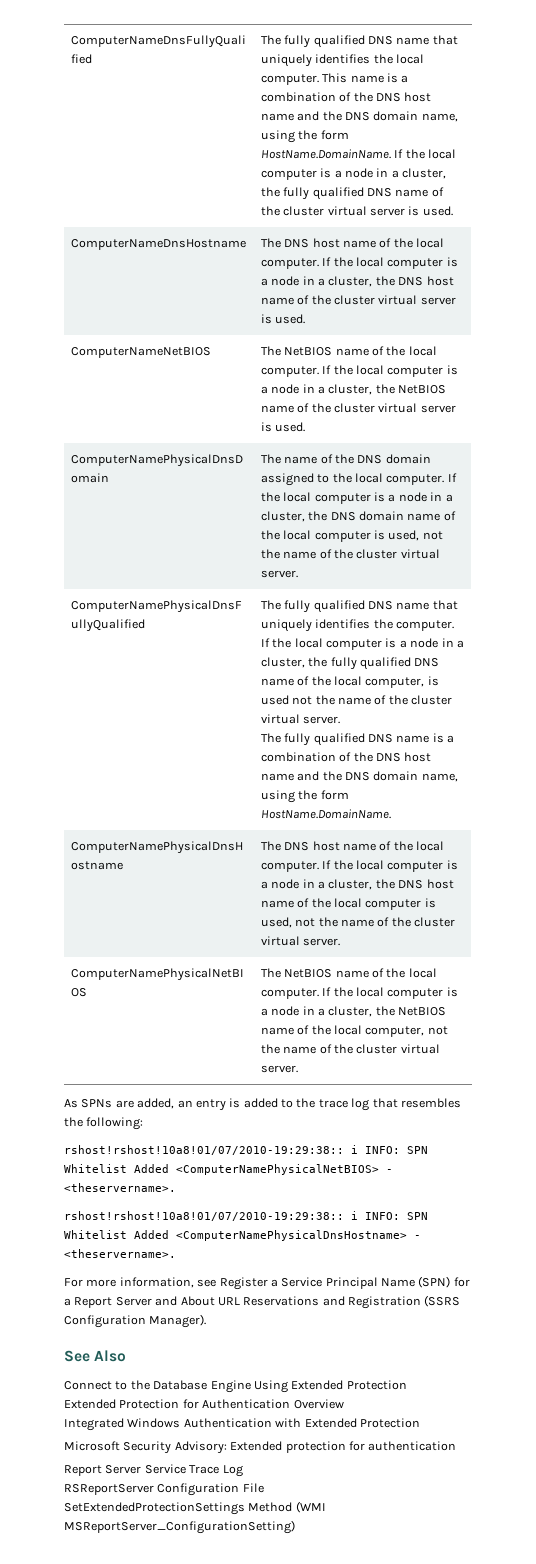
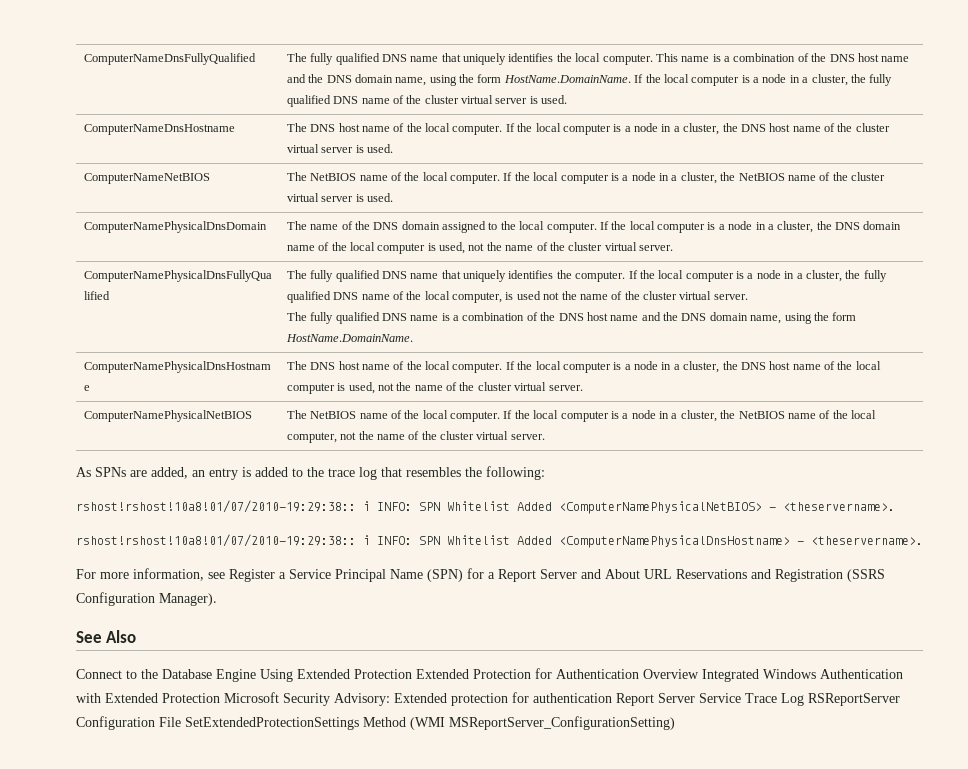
(407, 1385) // -> (412, 674) none
(344, 1404) // -> (699, 674) none
(420, 1423) // -> (220, 698) none
(457, 1446) // -> (612, 698) none
(243, 1471) // -> (804, 699) none
(264, 1488) // -> (181, 722) none

